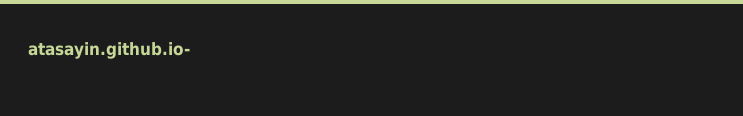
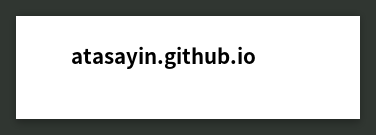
[28,42,190,59] atasayin.github.io- -> [71,46,256,69] atasayin.github.io

